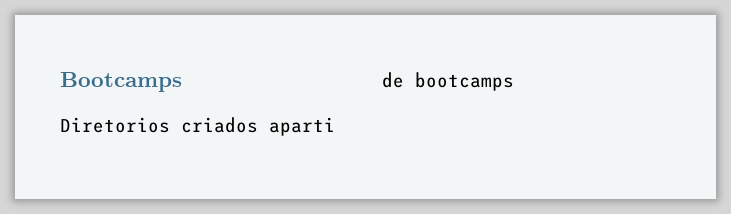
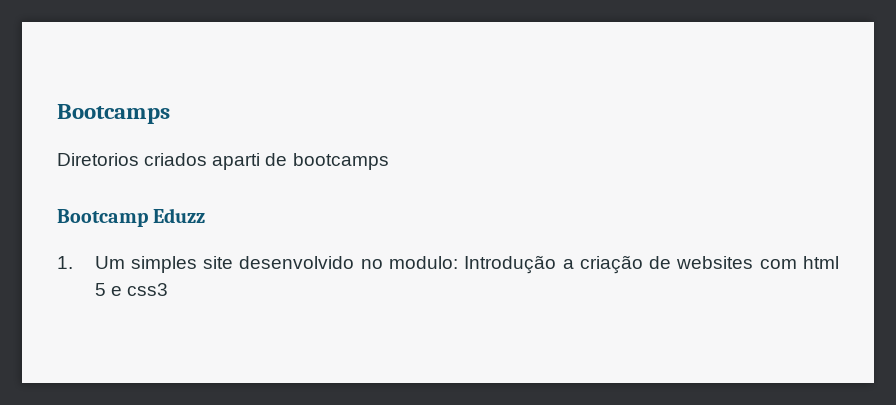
(514, 81) none -> [57,208,206,227] [57,255,840,274] [94,283,168,296] // Bootcamp Eduzz // 1. Um simples site desenvolvido no modulo: Introdução a criação de websites com html 5 e css3

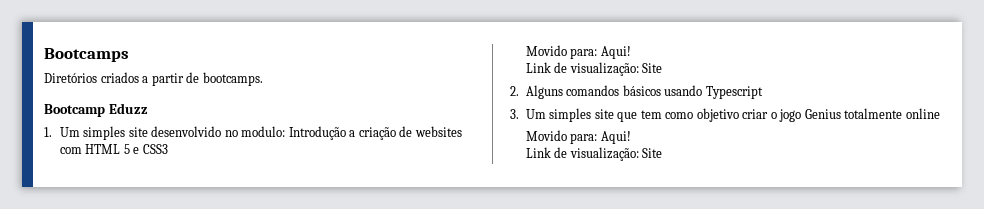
[57,153,389,170] Diretorios criados aparti de bootcamps -> [44,72,263,86] Diretórios criados a partir de bootcamps.
[803,256,840,269] html -> [85,144,121,154] HTML
[126,283,168,296] css3 -> [142,144,168,154] [525,45,631,59] [525,62,663,76] [510,85,763,99] [510,108,940,122] [525,130,631,144] [525,147,663,161] CSS3 // Movido para: Aqui! // Link de visualização: Site // 2. Alguns comandos básicos usando Typescript // 3. Um simples site que tem como objetivo criar o jogo Genius totalmente online // Movido para: Aqui! // Link de visualização: Site

